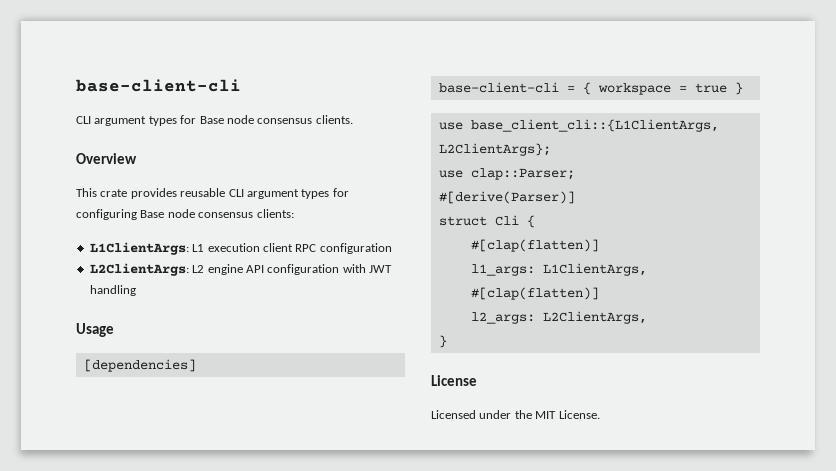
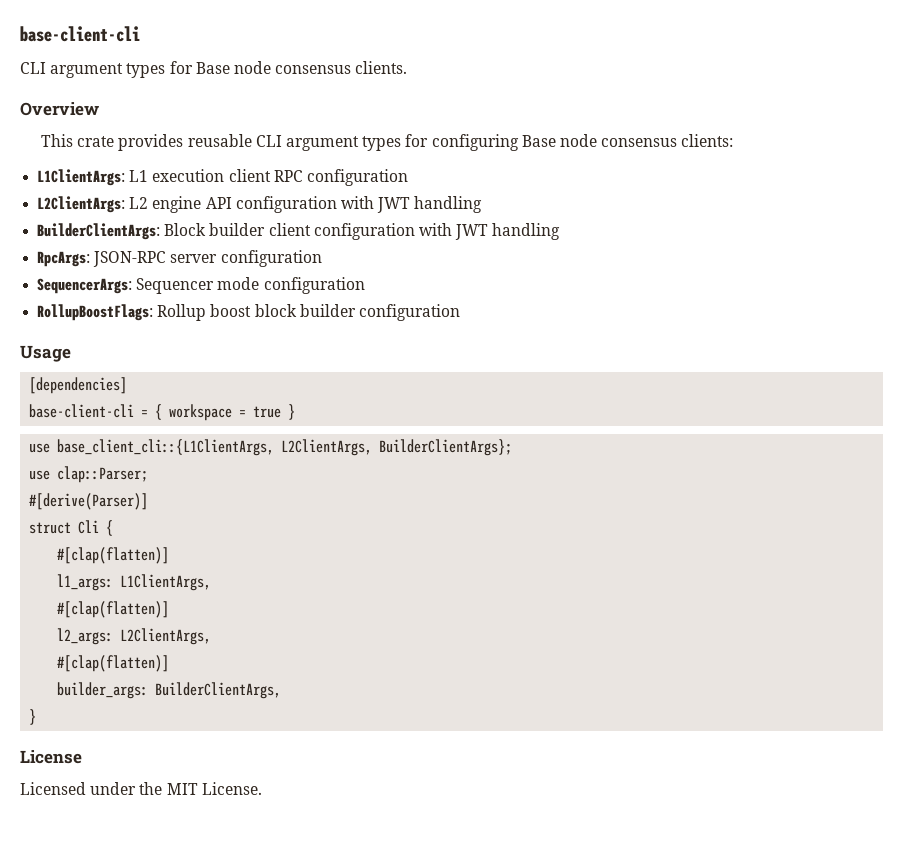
(136, 290) none -> [37,223,561,240] [37,250,322,267] [37,277,365,294] [37,304,460,321] // BuilderClientArgs: Block builder client configuration with JWT handling // RpcArgs: JSON-RPC server configuration // SequencerArgs: Sequencer mode configuration // RollupBoostFlags: Rollup boost block builder configuration
[438,143,551,156] L2ClientArgs}; -> [281,439,513,456] L2ClientArgs, BuilderClientArgs};
(647, 317) none -> [57,655,170,672] [57,682,282,699] // #[clap(flatten)] // builder_args: BuilderClientArgs,

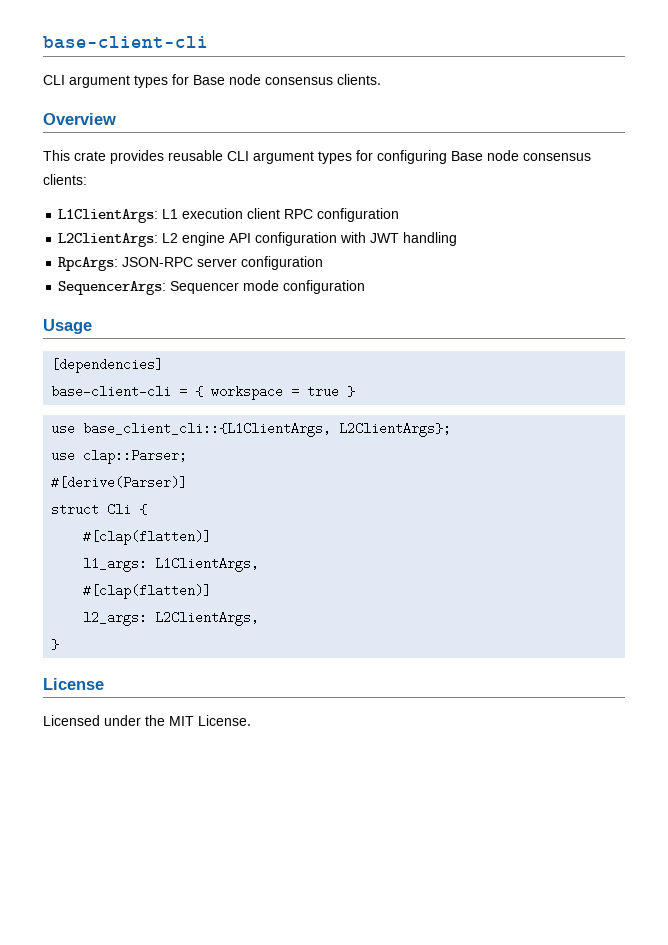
[37,223,561,240] // BuilderClientArgs: Block builder client configuration with JWT handling -> (458, 239) none
[37,304,460,321] // RollupBoostFlags: Rollup boost block builder configuration -> (366, 287) none
[281,439,513,456] L2ClientArgs, BuilderClientArgs}; -> [339,422,452,437] L2ClientArgs};
[57,655,170,672] [57,682,282,699] // #[clap(flatten)] // builder_args: BuilderClientArgs, -> (260, 618) none

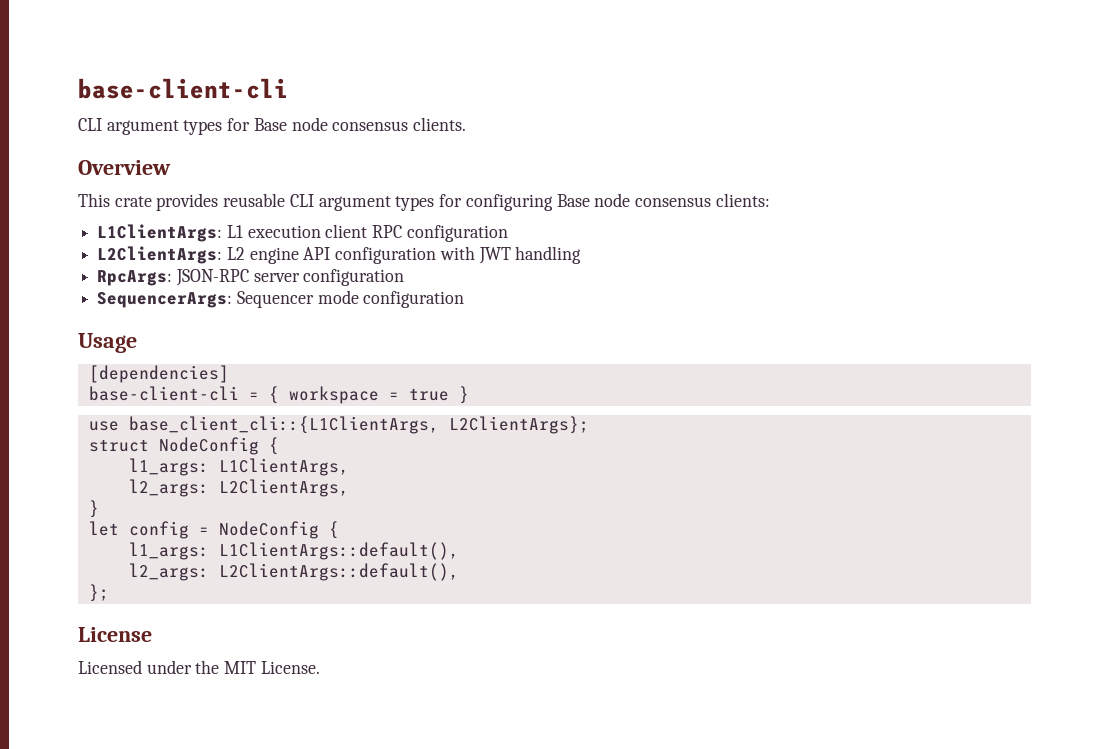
[51,449,188,464] [51,476,188,489] // use clap::Parser; // #[derive(Parser)] -> (589, 425) none
[107,503,148,516] [83,530,212,545] Cli { // #[clap(flatten)] -> [158,437,279,455] NodeConfig {
[83,584,212,599] // #[clap(flatten)] -> (349, 467) none
(60, 644) none -> [88,521,339,539] [128,542,459,560] [128,563,459,581] [88,584,109,602] // let config = NodeConfig { // l1_args: L1ClientArgs::default(), // l2_args: L2ClientArgs::default(), // };

